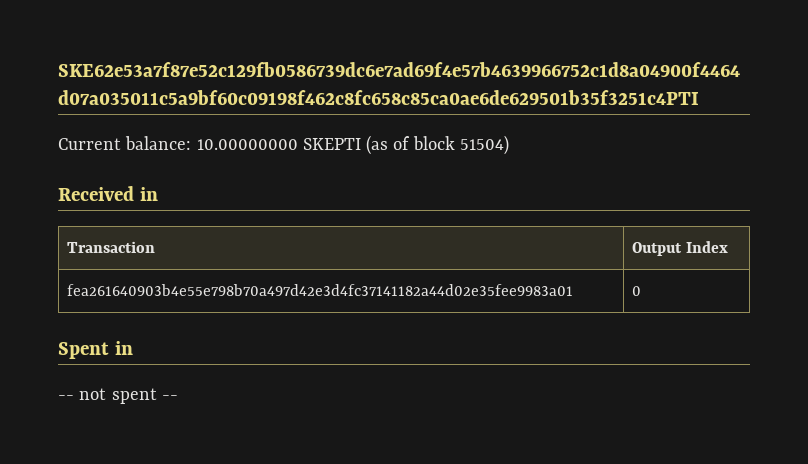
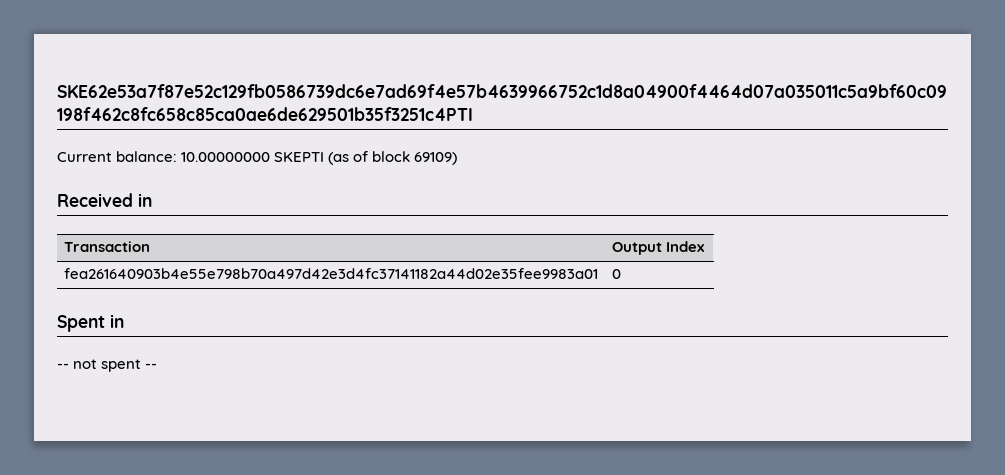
[459,135,509,155] 51504) -> [414,152,458,165] 69109)

